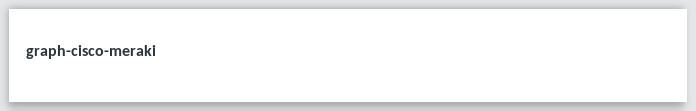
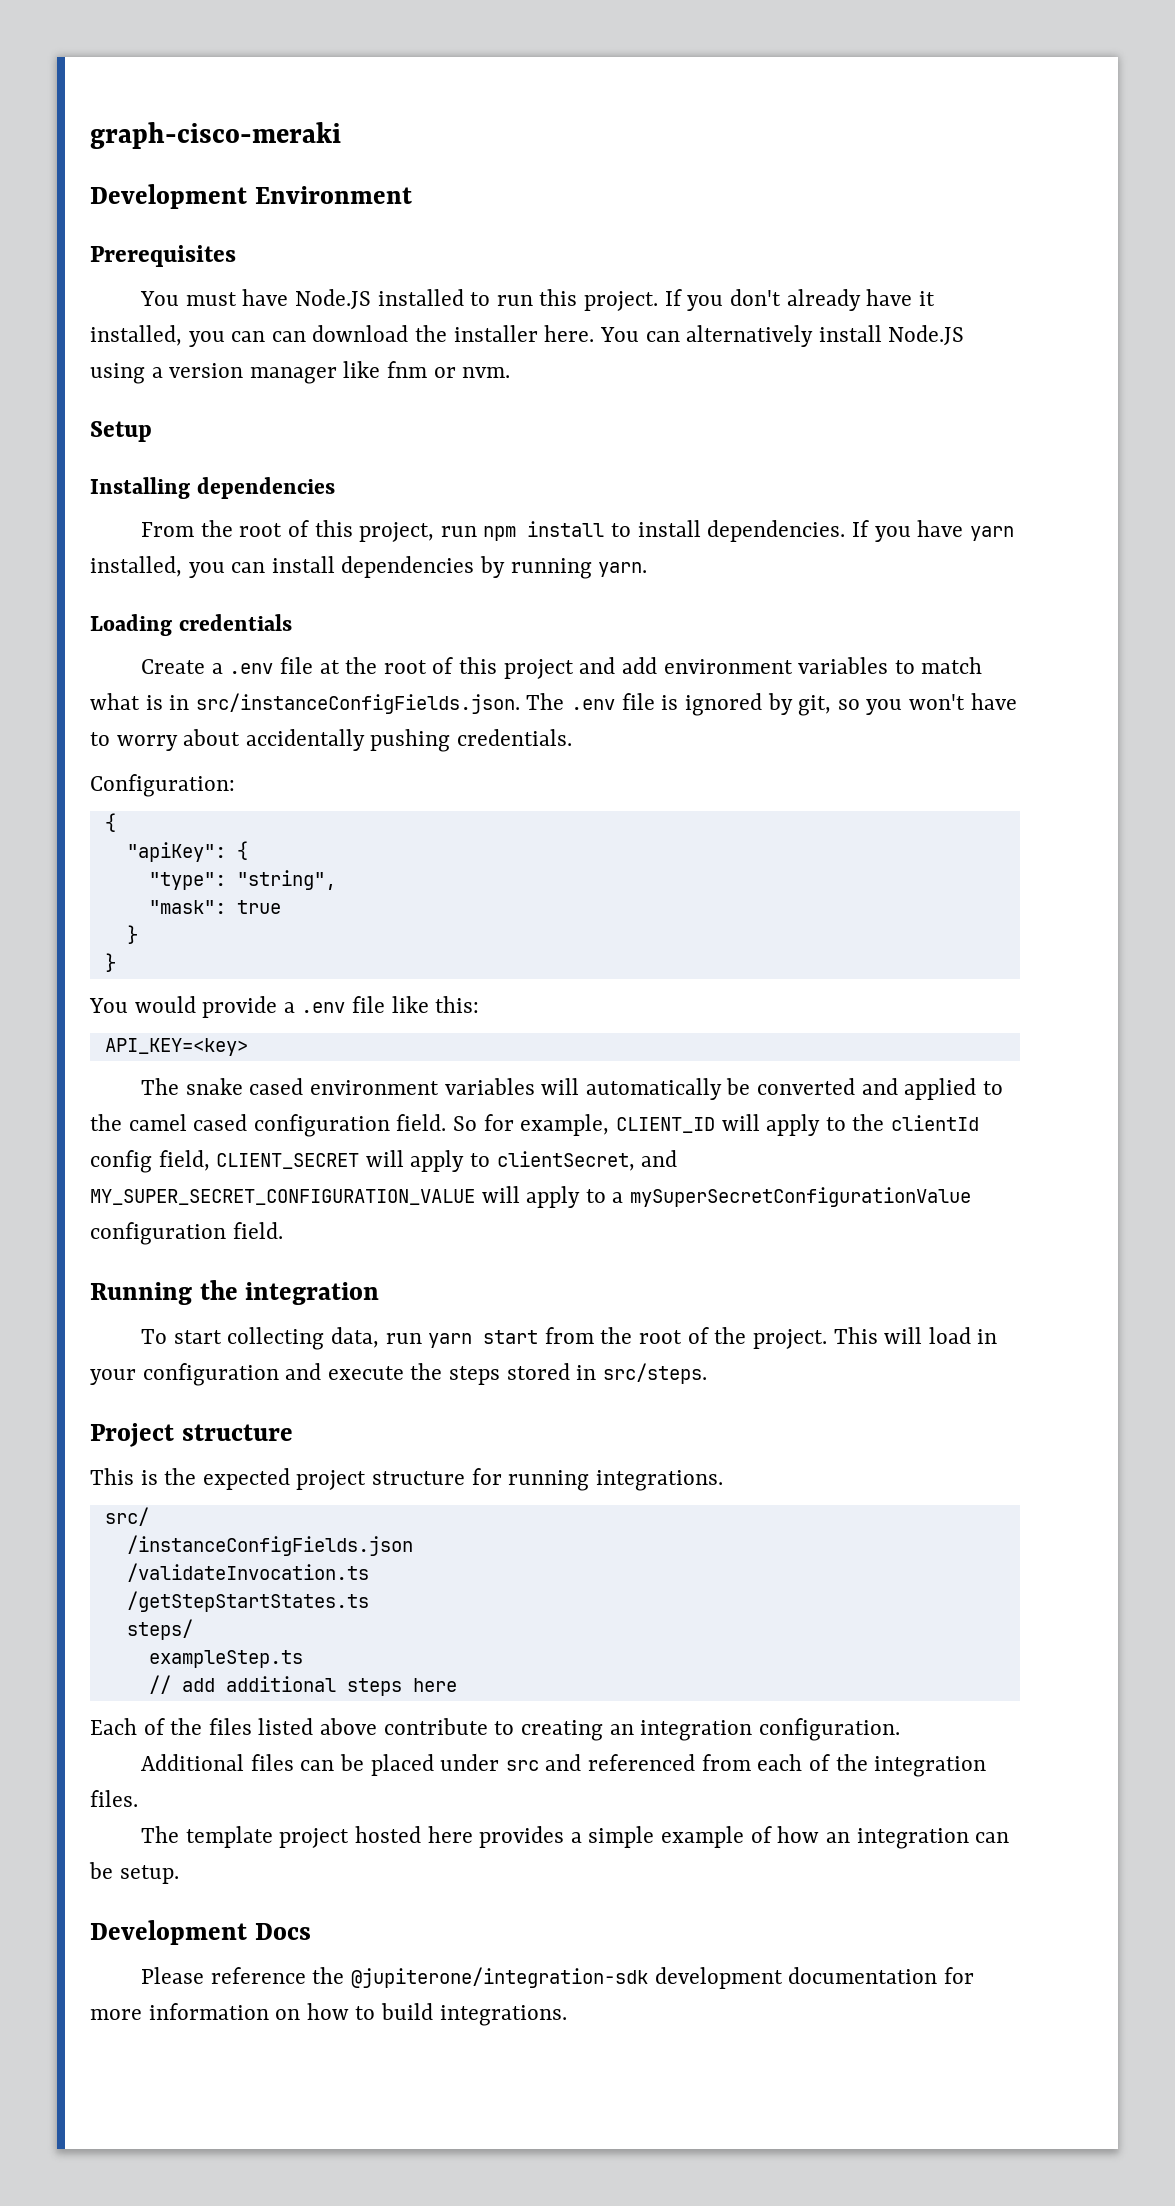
(156, 52) none -> [90,184,412,209] [90,245,236,267] [140,289,935,311] [90,325,965,347] [90,361,511,384] [90,421,152,442] [90,477,335,499] [141,520,1014,542] [90,556,648,579] [90,614,292,636] [141,657,983,679] [90,693,1017,716] [90,729,573,752] [90,774,235,797] [104,813,116,832] [126,841,248,862] [148,870,336,890] [148,900,281,914] [126,925,138,944] [104,953,116,972] [89,996,480,1018] [104,1038,248,1056] [141,1078,1003,1100] [90,1114,979,1137] [90,1150,678,1173] [90,1186,972,1208] [90,1222,283,1245] [90,1280,380,1305] [141,1327,998,1350] [90,1363,707,1386] [90,1423,293,1447] [90,1468,723,1491] [104,1507,149,1526] [126,1535,413,1556] [126,1563,369,1582] [126,1591,369,1612] [126,1619,193,1640] [148,1650,303,1668] [148,1675,457,1696] [90,1718,900,1741] [141,1754,987,1777] [90,1790,138,1807] [141,1826,1010,1849] [89,1862,179,1884] [90,1920,311,1945] [141,1967,974,1989] [90,2003,567,2026] // Development Environment // Prerequisites // You must have Node.JS installed to run this project. If you don't already have it installed, you can can download the installer here. You can alternatively install Node.JS using a version manager like fnm or nvm. // Setup // Installing dependencies // From the root of this project, run npm install to install dependencies. If you have yarn installed, you can install dependencies by running yarn. // Loading credentials // Create a .env file at the root of this project and add environment variables to match what is in src/instanceConfigFields.json. The .env file is ignored by git, so you won't have to worry about accidentally pushing credentials. // Configuration: // { // "apiKey": { // "type": "string", // "mask": true // } // } // You would provide a .env file like this: // API_KEY=<key> // The snake cased environment variables will automatically be converted and applied to the camel cased configuration field. So for example, CLIENT_ID will apply to the clientId config field, CLIENT_SECRET will apply to clientSecret, and MY_SUPER_SECRET_CONFIGURATION_VALUE will apply to a mySuperSecretConfigurationValue configuration field. // Running the integration // To start collecting data, run yarn start from the root of the project. This will load in your configuration and execute the steps stored in src/steps. // Project structure // This is the expected project structure for running integrations. // src/ // /instanceConfigFields.json // /validateInvocation.ts // /getStepStartStates.ts // steps/ // exampleStep.ts // // add additional steps here // Each of the files listed above contribute to creating an integration configuration. // Additional files can be placed under src and referenced from each of the integration files. // The template project hosted here provides a simple example of how an integration can be setup. // Development Docs // Please reference the @jupiterone/integration-sdk development documentation for more information on how to build integrations.

